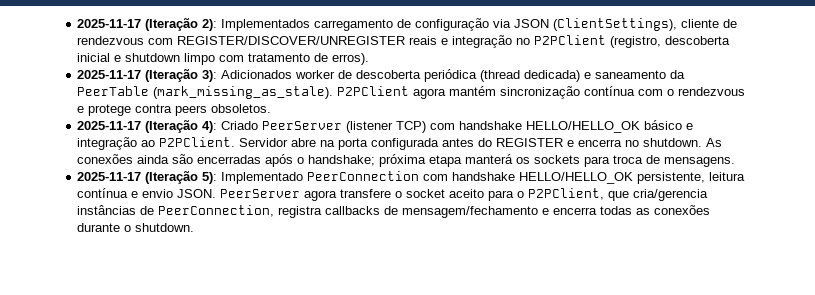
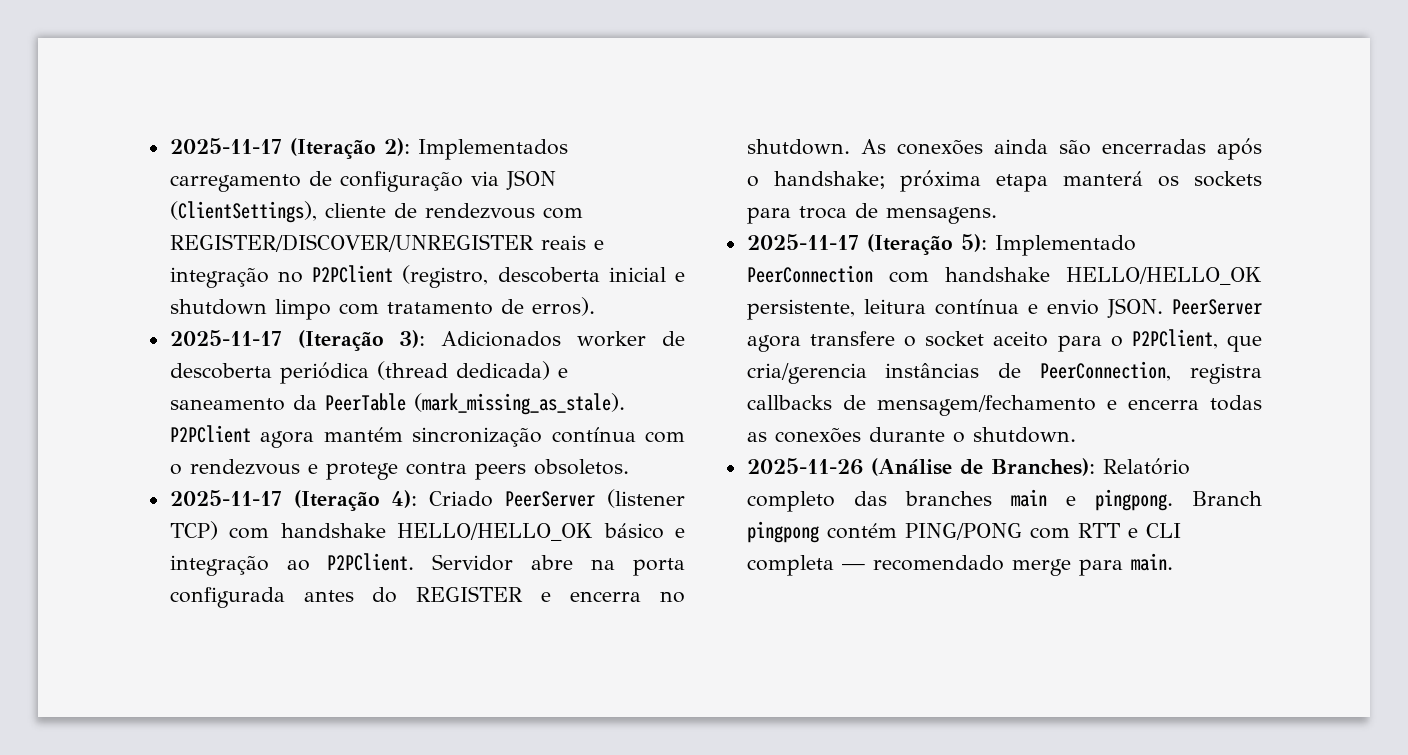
(195, 227) none -> [746,458,1190,476] [746,489,1262,512] [746,521,1181,543] [746,553,1173,576] // 2025-11-26 (Análise de Branches): Relatório completo das branches main e pingpong. Branch pingpong contém PING/PONG com RTT e CLI completa — recomendado merge para main.

